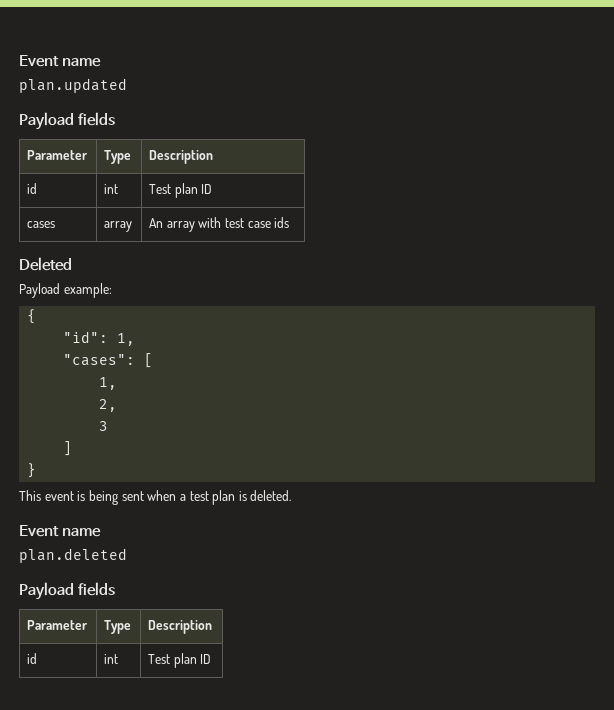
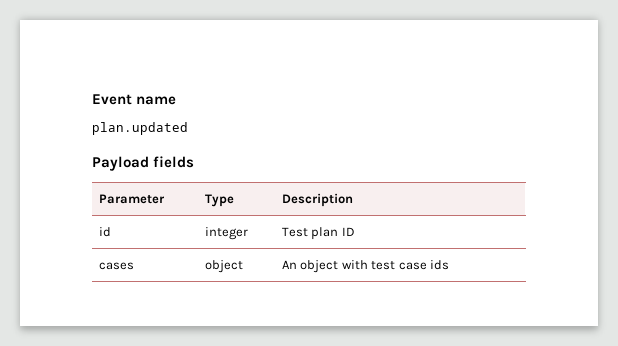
[104,184,119,194] int -> [204,227,248,240] integer
[104,221,133,232] array -> [204,260,243,273] object
[166,221,195,232] array -> [300,260,339,273] object
[19,257,72,271] [19,283,112,298] [27,309,37,324] [63,331,136,346] [63,353,154,368] [99,377,118,390] [99,399,118,412] [99,421,109,431] [63,441,73,456] [27,463,37,478] [19,490,292,505] [19,525,101,537] [19,548,127,563] [19,582,115,600] [27,620,89,630] [104,620,132,634] [148,620,213,634] [27,653,38,664] [104,654,119,664] [148,653,212,668] // Deleted // Payload example: // { // "id": 1, // "cases": [ // 1, // 2, // 3 // ] // } // This event is being sent when a test plan is deleted. // Event name // plan.deleted // Payload fields // Parameter | Type | Description // id | int | Test plan ID -> (450, 265) none

